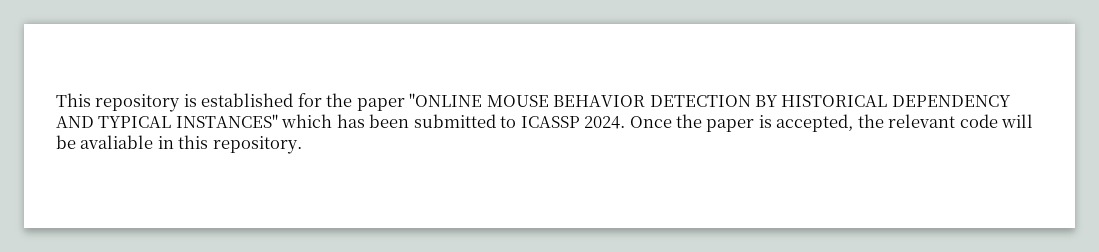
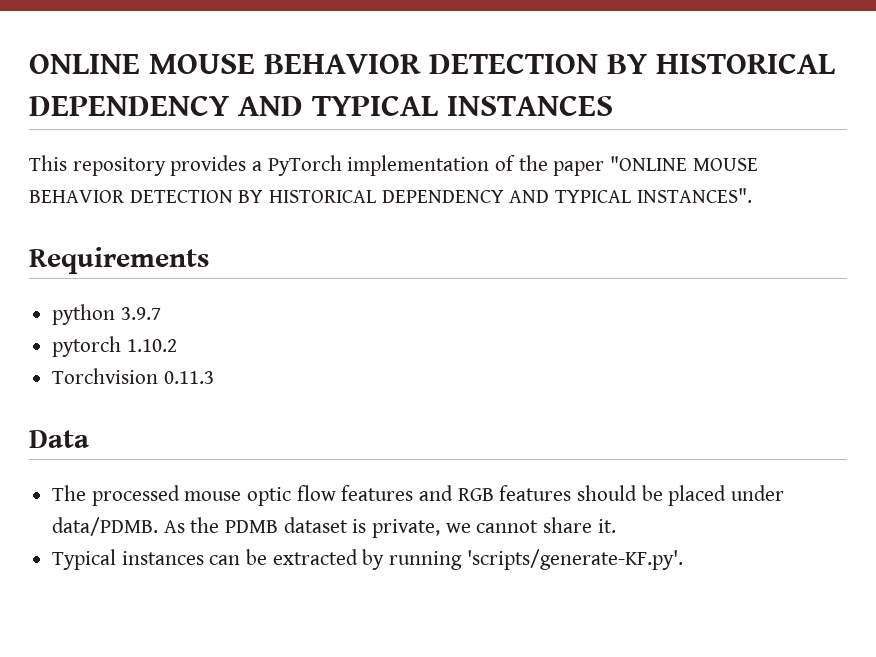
[56,93,322,112] This repository is established for -> [29,53,835,74] [29,95,613,116] [29,155,516,176] ONLINE MOUSE BEHAVIOR DETECTION BY HISTORICAL DEPENDENCY AND TYPICAL INSTANCES // This repository provides a PyTorch implementation of
[175,114,1034,132] [56,135,302,154] INSTANCES" which has been submitted to ICASSP 2024. Once the paper is accepted, the relevant code will be avaliable in this repository. -> [636,188,752,203] [29,247,209,274] [52,304,161,325] [52,336,177,357] [52,368,214,384] [29,430,89,448] [52,485,785,506] [52,517,616,538] [52,549,683,570] INSTANCES". // Requirements // python 3.9.7 // pytorch 1.10.2 // Torchvision 0.11.3 // Data // The processed mouse optic flow features and RGB features should be placed under data/PDMB. As the PDMB dataset is private, we cannot share it. // Typical instances can be extracted by running 'scripts/generate-KF.py'.

